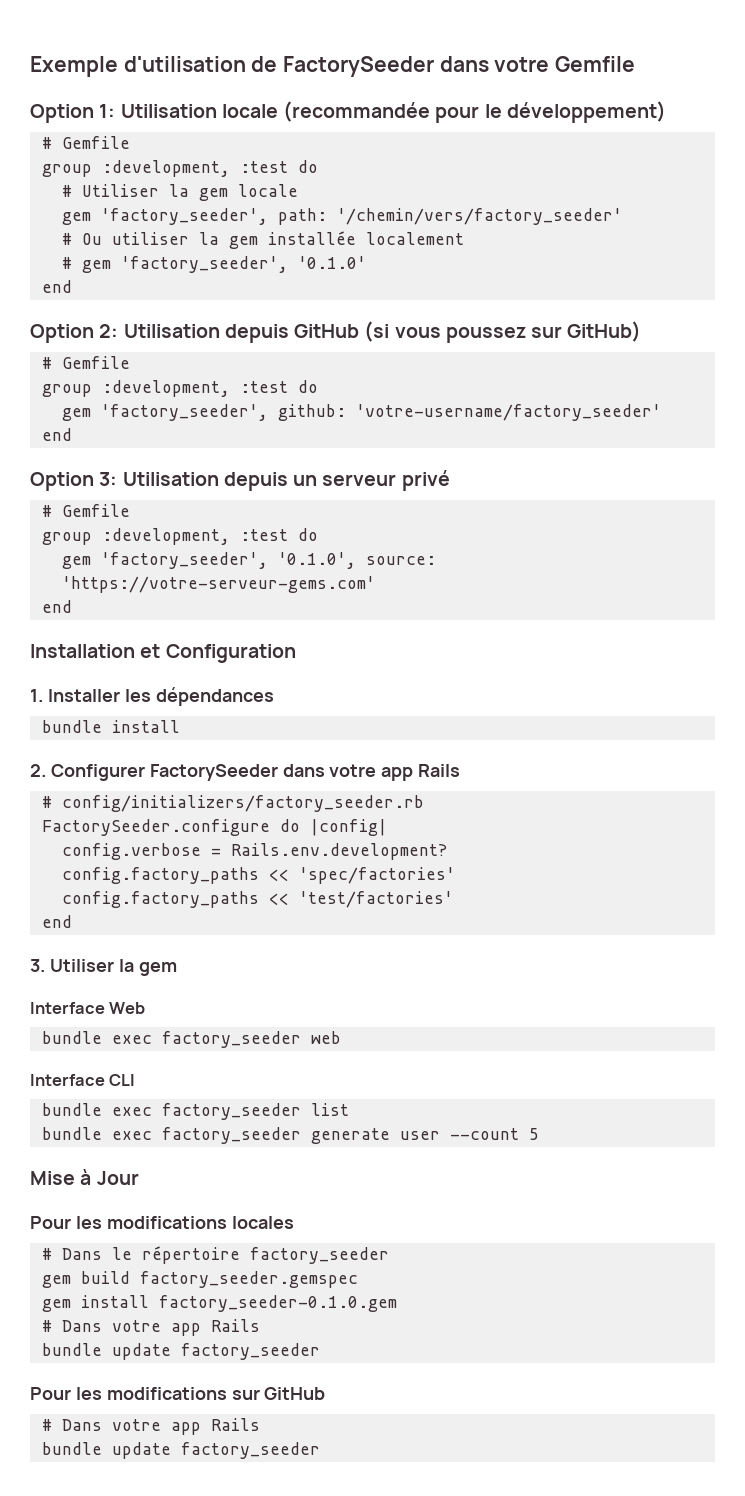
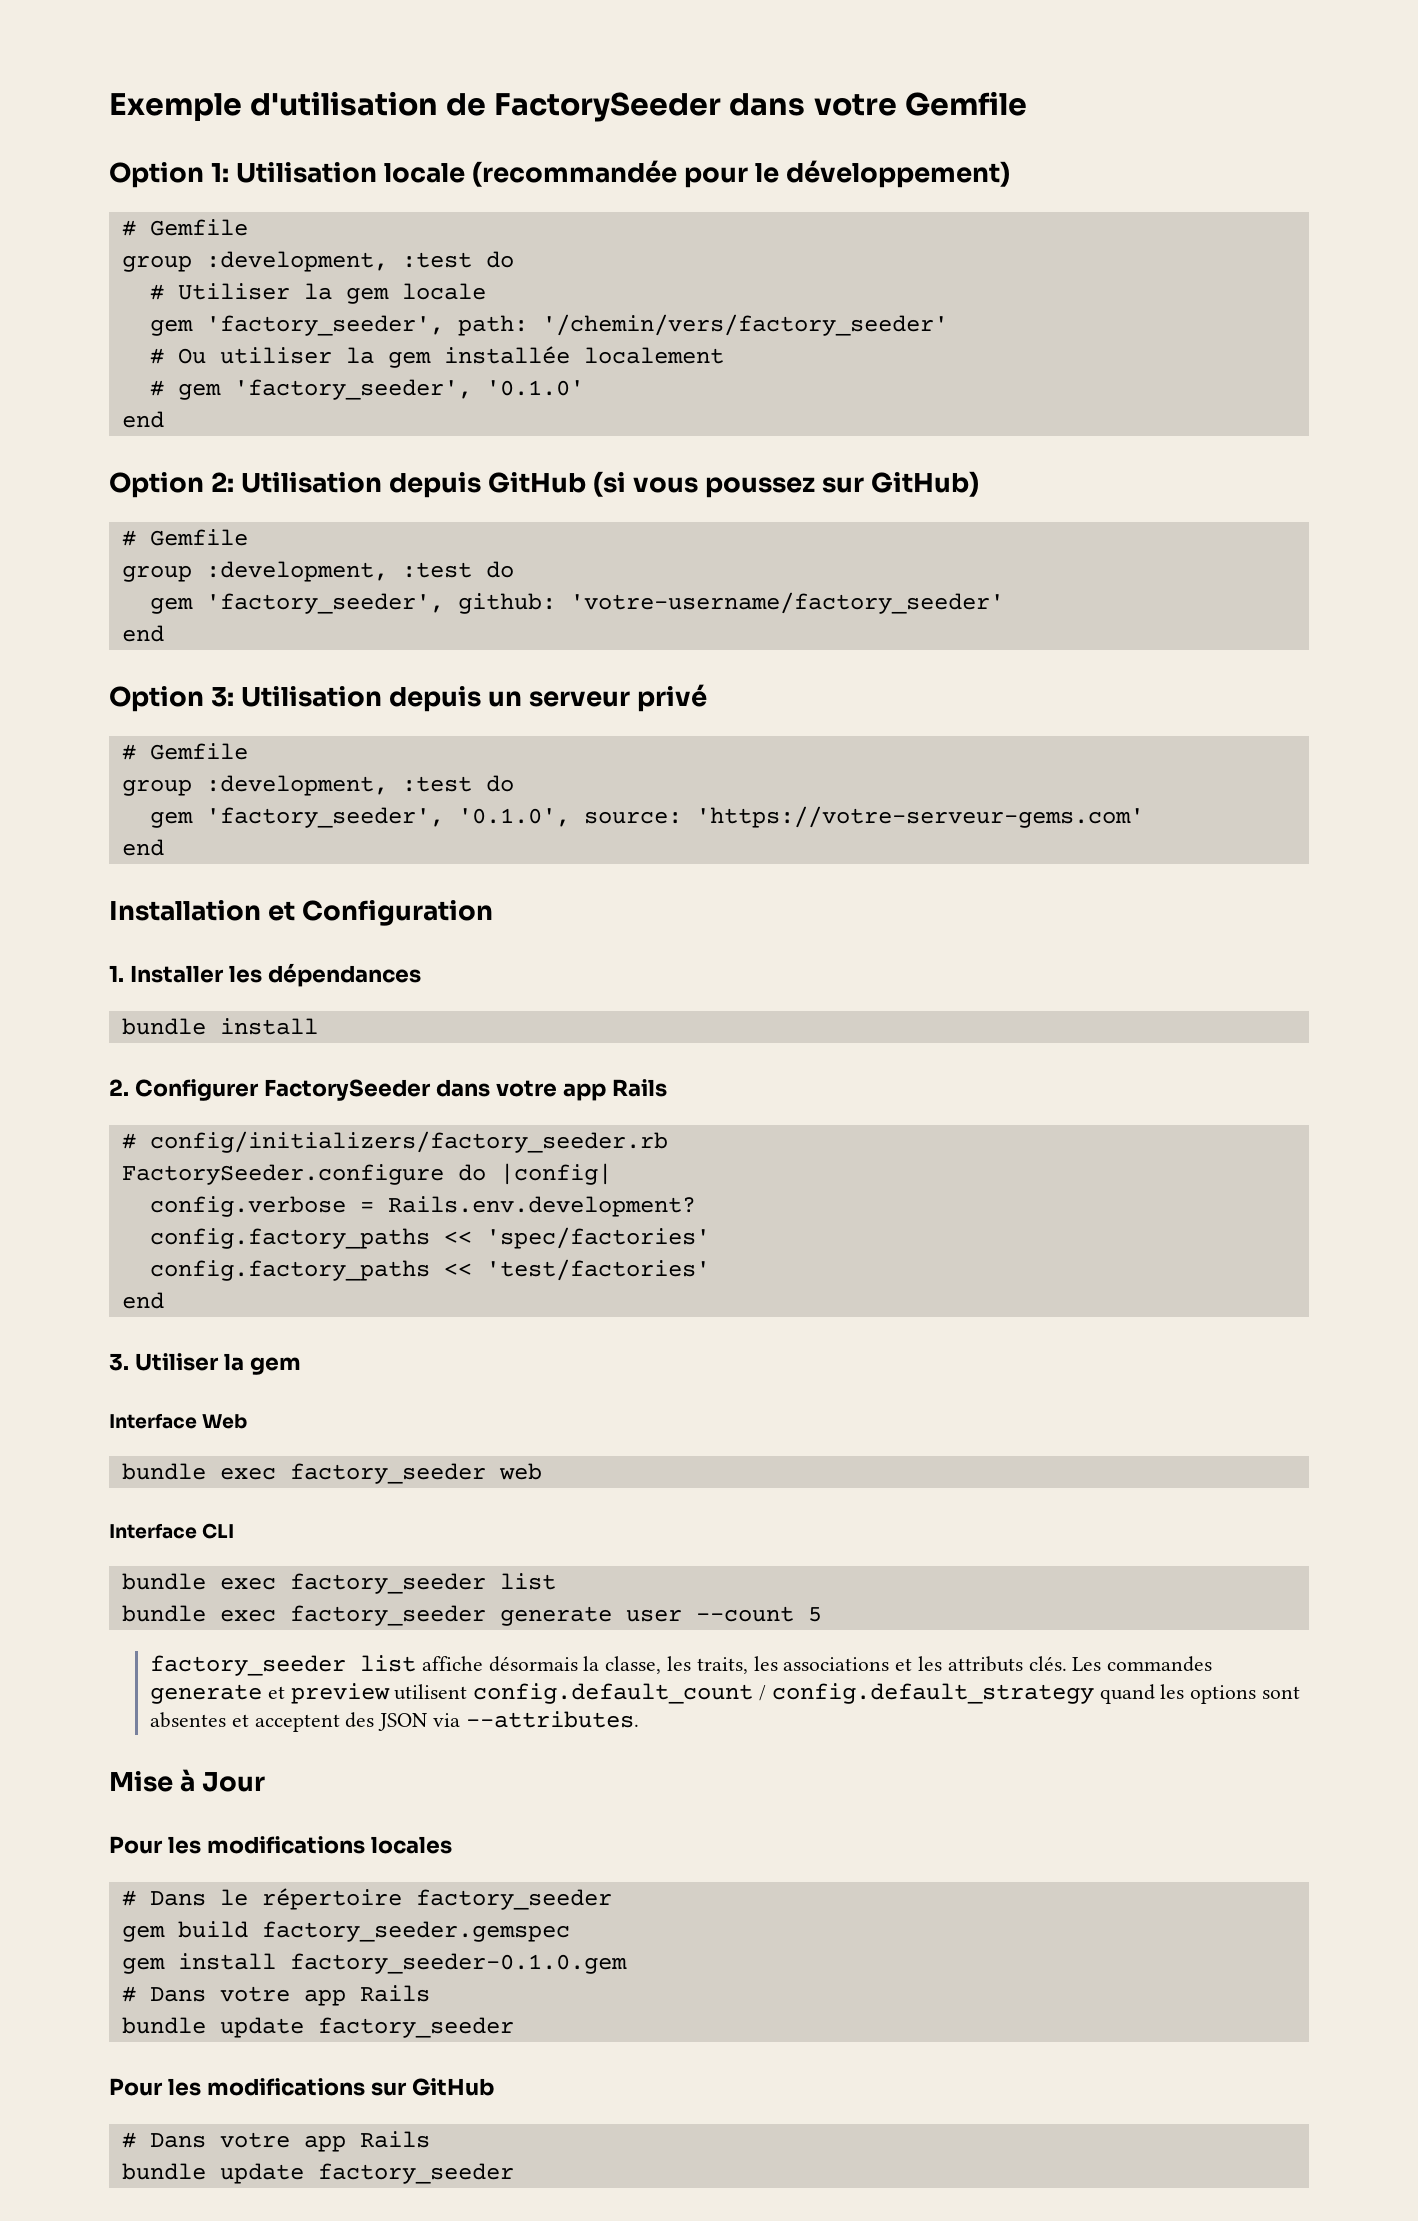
(539, 1134) none -> [149,1655,1213,1676] [149,1683,1300,1704] [149,1711,639,1732] // factory_seeder list affiche désormais la classe, les traits, les associations et les attributs clés. Les commandes generate et preview utilisent config.default_count / config.default_strategy quand les options sont absentes et acceptent des JSON via --attributes.

